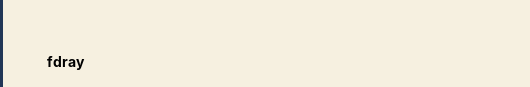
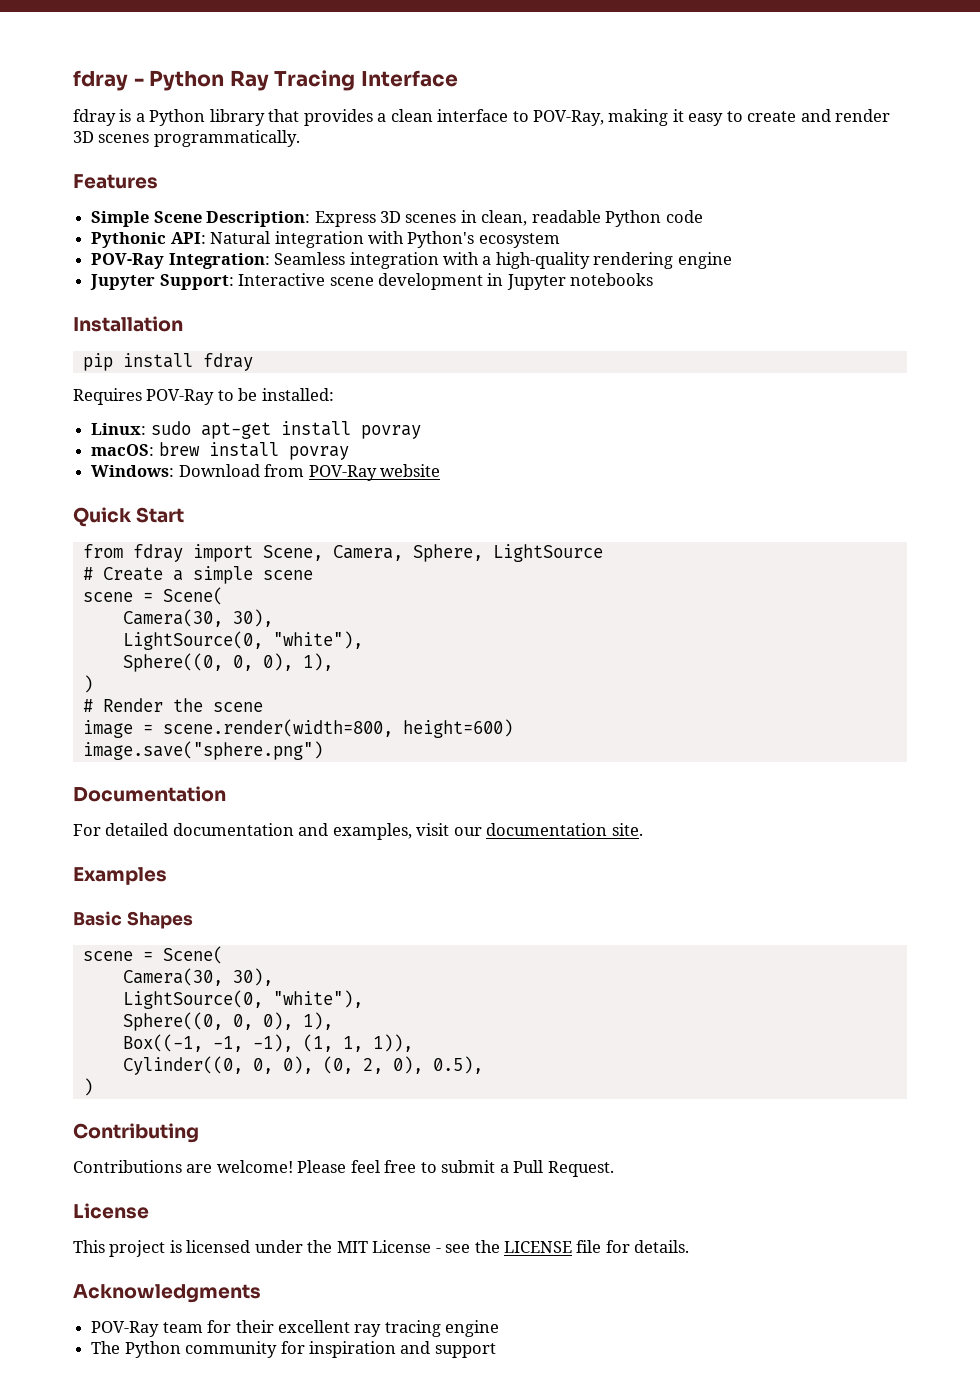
[47,56,85,70] fdray -> [73,70,458,91] [73,109,891,126] [73,130,300,147] [73,174,158,189] [91,210,703,227] [91,231,560,248] [91,252,732,269] [90,273,654,290] [73,316,183,332] [82,353,253,371] [73,388,334,405] [91,421,421,439] [91,442,349,460] [91,464,440,481] [73,507,185,527] [82,544,603,562] [82,566,313,584] [82,587,223,605] [122,609,273,627] [122,631,363,650] [122,653,333,672] [82,675,93,693] [82,698,263,712] [82,719,513,738] [82,741,323,760] [73,786,226,802] [73,823,643,840] [73,867,167,885] [73,911,193,929] [82,946,223,964] [122,968,273,986] [122,990,363,1009] [122,1012,333,1031] [122,1034,413,1052] [122,1056,483,1075] [82,1078,93,1096] [73,1123,199,1143] [73,1160,614,1177] [73,1203,149,1219] [73,1240,690,1257] [73,1284,261,1303] [91,1320,500,1337] [91,1341,496,1358] fdray - Python Ray Tracing Interface // fdray is a Python library that provides a clean interface to POV-Ray, making it easy to create and render 3D scenes programmatically. // Features // Simple Scene Description: Express 3D scenes in clean, readable Python code // Pythonic API: Natural integration with Python's ecosystem // POV-Ray Integration: Seamless integration with a high-quality rendering engine // Jupyter Support: Interactive scene development in Jupyter notebooks // Installation // pip install fdray // Requires POV-Ray to be installed: // Linux: sudo apt-get install povray // macOS: brew install povray // Windows: Download from POV-Ray website // Quick Start // from fdray import Scene, Camera, Sphere, LightSource // # Create a simple scene // scene = Scene( // Camera(30, 30), // LightSource(0, "white"), // Sphere((0, 0, 0), 1), // ) // # Render the scene // image = scene.render(width=800, height=600) // image.save("sphere.png") // Documentation // For detailed documentation and examples, visit our documentation site. // Examples // Basic Shapes // scene = Scene( // Camera(30, 30), // LightSource(0, "white"), // Sphere((0, 0, 0), 1), // Box((-1, -1, -1), (1, 1, 1)), // Cylinder((0, 0, 0), (0, 2, 0), 0.5), // ) // Contributing // Contributions are welcome! Please feel free to submit a Pull Request. // License // This project is licensed under the MIT License - see the LICENSE file for details. // Acknowledgments // POV-Ray team for their excellent ray tracing engine // The Python community for inspiration and support

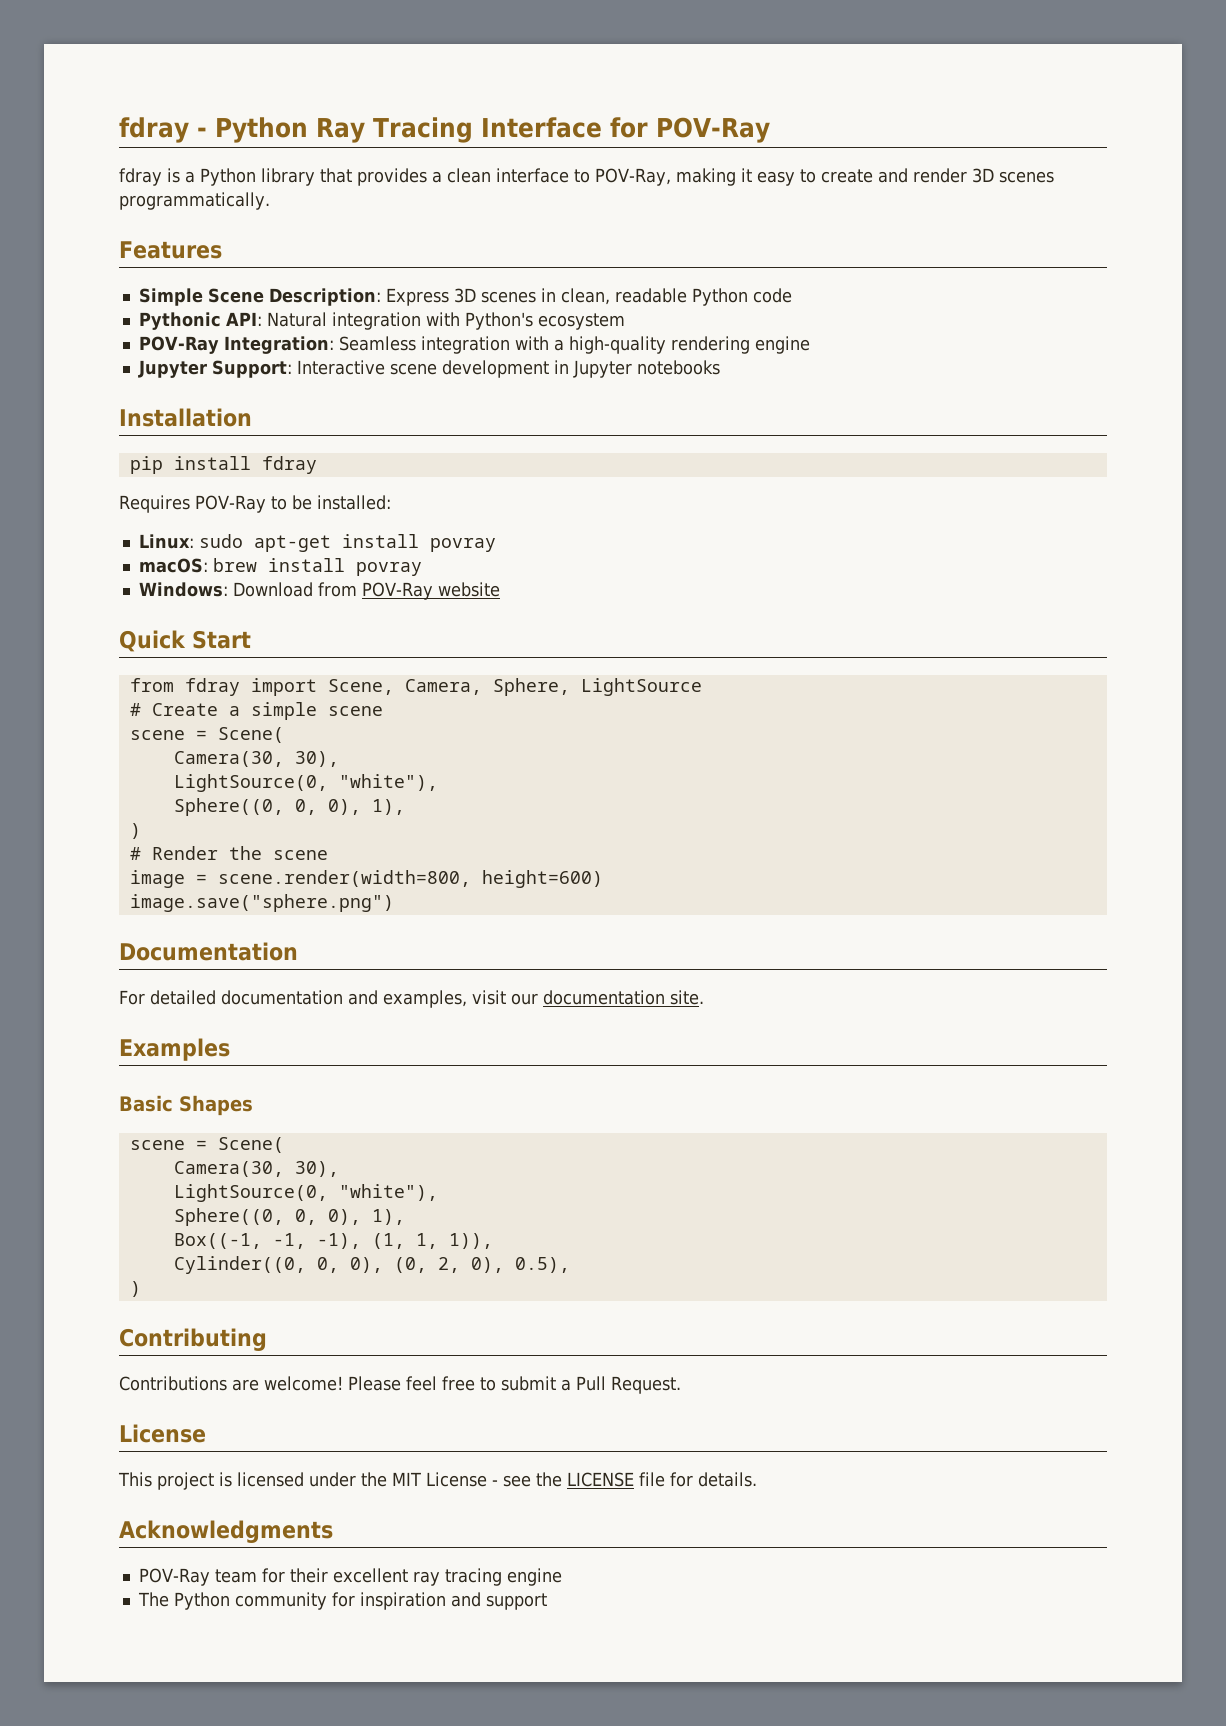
(458, 78) none -> [609,117,770,143] for POV-Ray

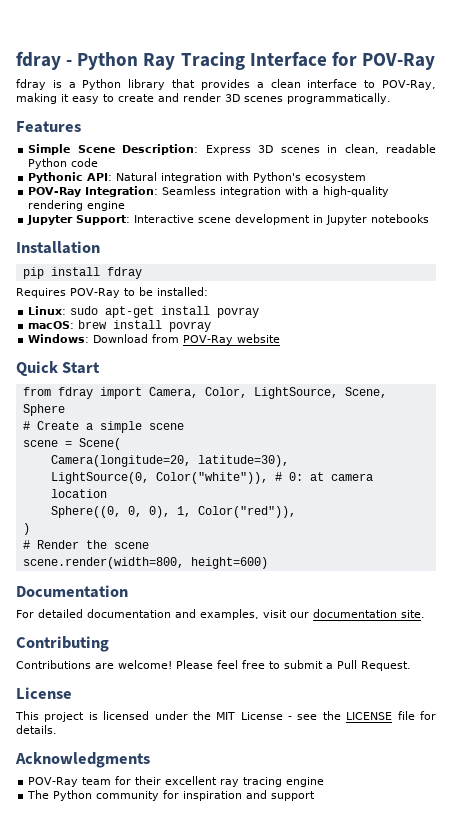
[327,678,702,696] Scene, Camera, Sphere, LightSource -> [148,387,387,399] [22,404,65,416] Camera, Color, LightSource, Scene, Sphere
[173,751,339,767] [173,774,438,792] [173,798,405,816] Camera(30, 30), // LightSource(0, "white"), // Sphere((0, 0, 0), 1), -> [50,455,289,467] [50,472,373,484] [50,489,107,498] [50,506,296,518] Camera(longitude=20, latitude=30), // LightSource(0, Color("white")), # 0: at camera location // Sphere((0, 0, 0), 1, Color("red")),
[129,870,207,888] image = -> (149, 545) none
[129,894,394,912] // image.save("sphere.png") -> (268, 563) none
[119,1038,230,1061] [119,1095,253,1116] [129,1137,284,1153] [173,1161,339,1177] [173,1184,438,1202] [173,1208,405,1226] [173,1233,493,1249] [173,1256,570,1274] [129,1281,141,1297] // Examples // Basic Shapes // scene = Scene( // Camera(30, 30), // LightSource(0, "white"), // Sphere((0, 0, 0), 1), // Box((-1, -1, -1), (1, 1, 1)), // Cylinder((0, 0, 0), (0, 2, 0), 0.5), // ) -> (425, 614) none

